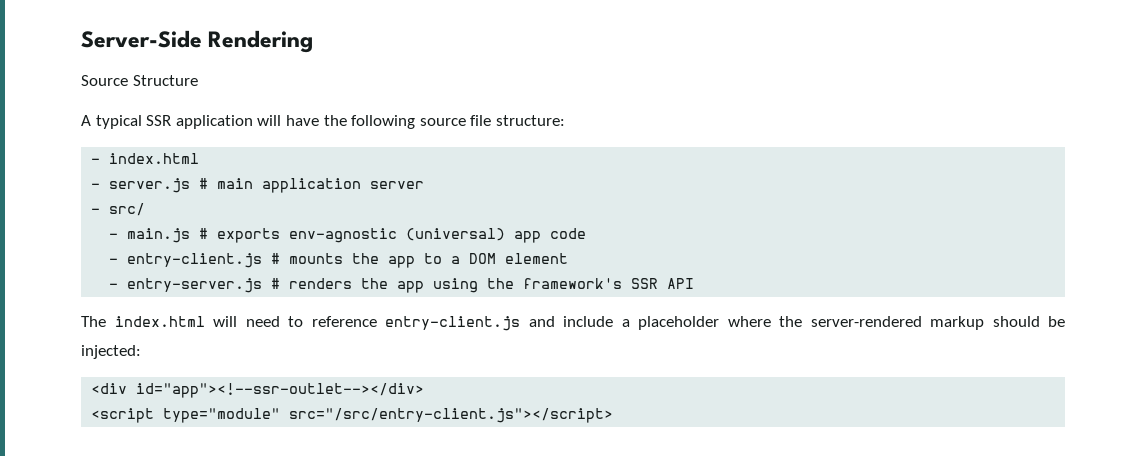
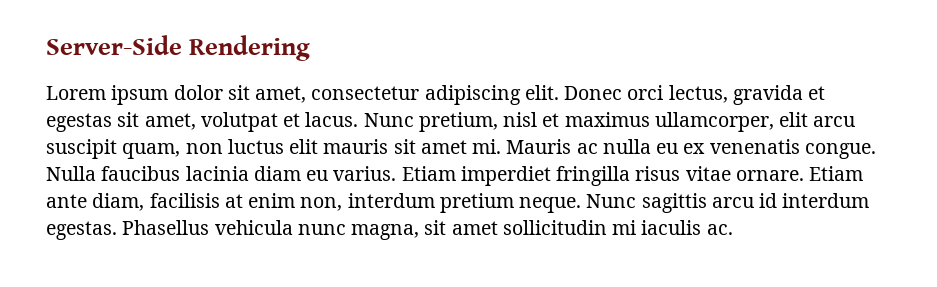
[81,75,198,86] [81,115,565,129] [91,153,200,164] [91,178,425,193] [91,203,146,216] [109,228,587,243] [109,253,569,268] [109,278,695,293] [81,316,1065,331] [81,345,141,359] [91,383,425,398] [91,408,614,423] Source Structure // A typical SSR application will have the following source file structure: // - index.html // - server.js # main application server // - src/ // - main.js # exports env-agnostic (universal) app code // - entry-client.js # mounts the app to a DOM element // - entry-server.js # renders the app using the framework's SSR API // The index.html will need to reference entry-client.js and include a placeholder where the server-rendered markup should be injected: // <div id="app"><!--ssr-outlet--></div> // <script type="module" src="/src/entry-client.js"></script> -> [46,85,826,105] [46,112,856,132] [46,139,876,159] [46,166,864,186] [46,193,870,213] [46,220,733,240] Lorem ipsum dolor sit amet, consectetur adipiscing elit. Donec orci lectus, gravida et egestas sit amet, volutpat et lacus. Nunc pretium, nisl et maximus ullamcorper, elit arcu suscipit quam, non luctus elit mauris sit amet mi. Mauris ac nulla eu ex venenatis congue. Nulla faucibus lacinia diam eu varius. Etiam imperdiet fringilla risus vitae ornare. Etiam ante diam, facilisis at enim non, interdum pretium neque. Nunc sagittis arcu id interdum egestas. Phasellus vehicula nunc magna, sit amet sollicitudin mi iaculis ac.

